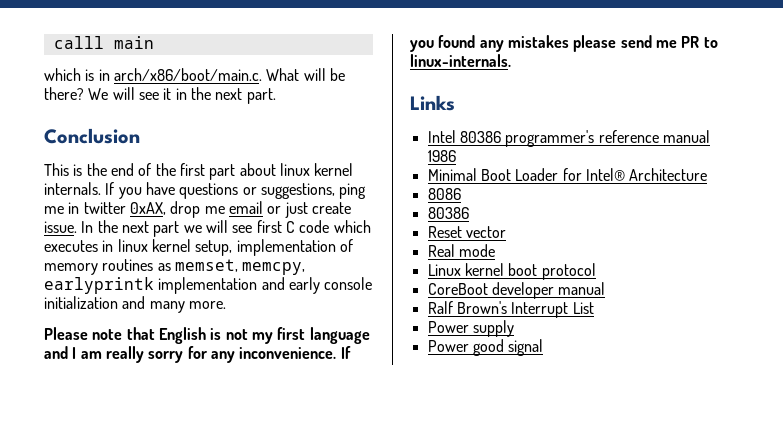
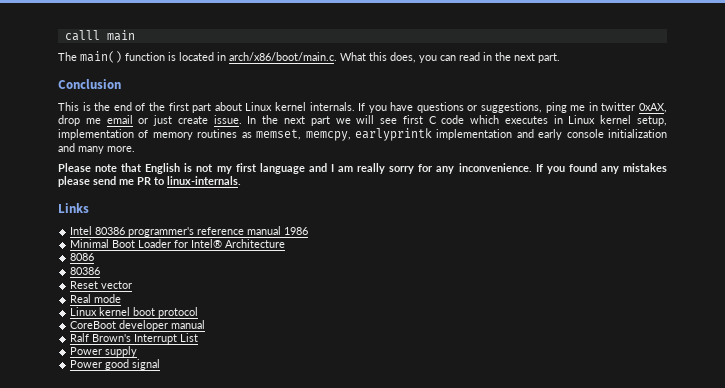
[44,68,345,81] [44,87,172,100] which is in arch/x86/boot/main.c. What will be there? We will see it -> [58,51,480,63] The main() function is located in arch/x86/boot/main.c. What this does, you can read
[279,163,310,176] linux -> [245,102,273,111] Linux
[117,239,148,252] linux -> [568,115,596,124] Linux

